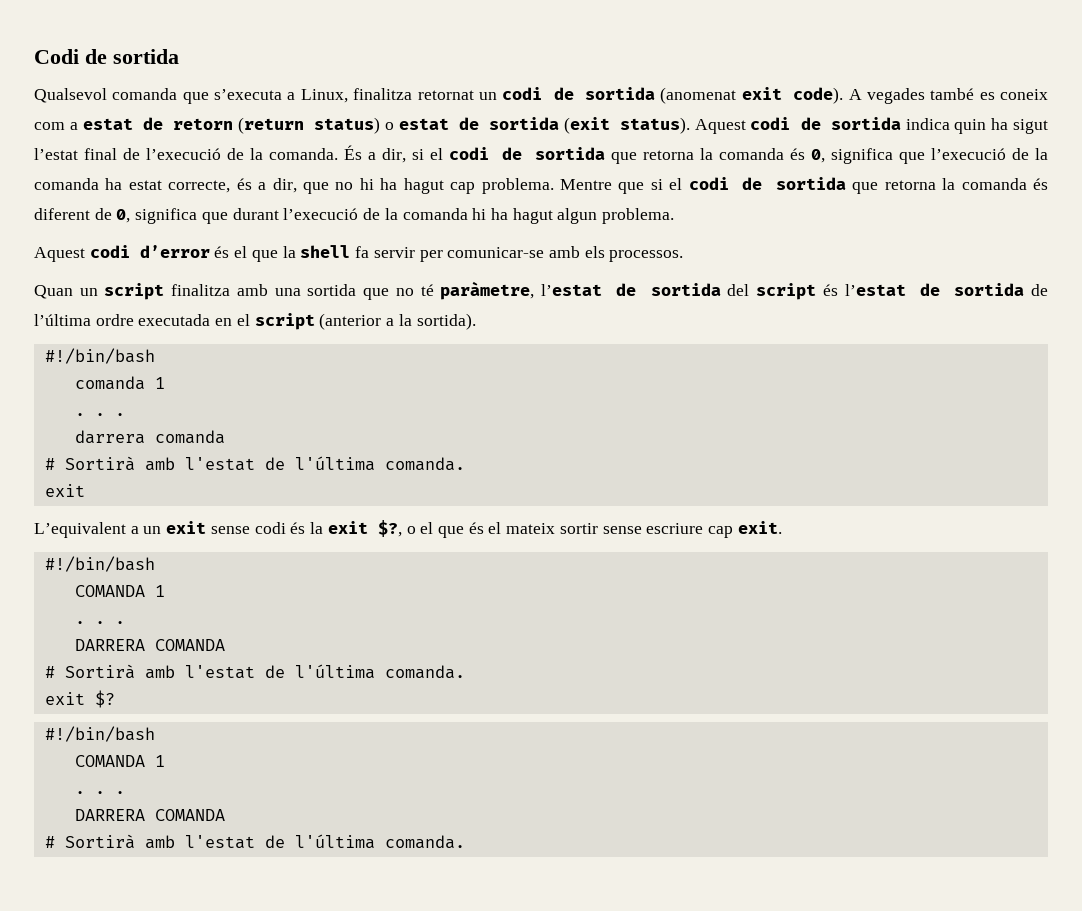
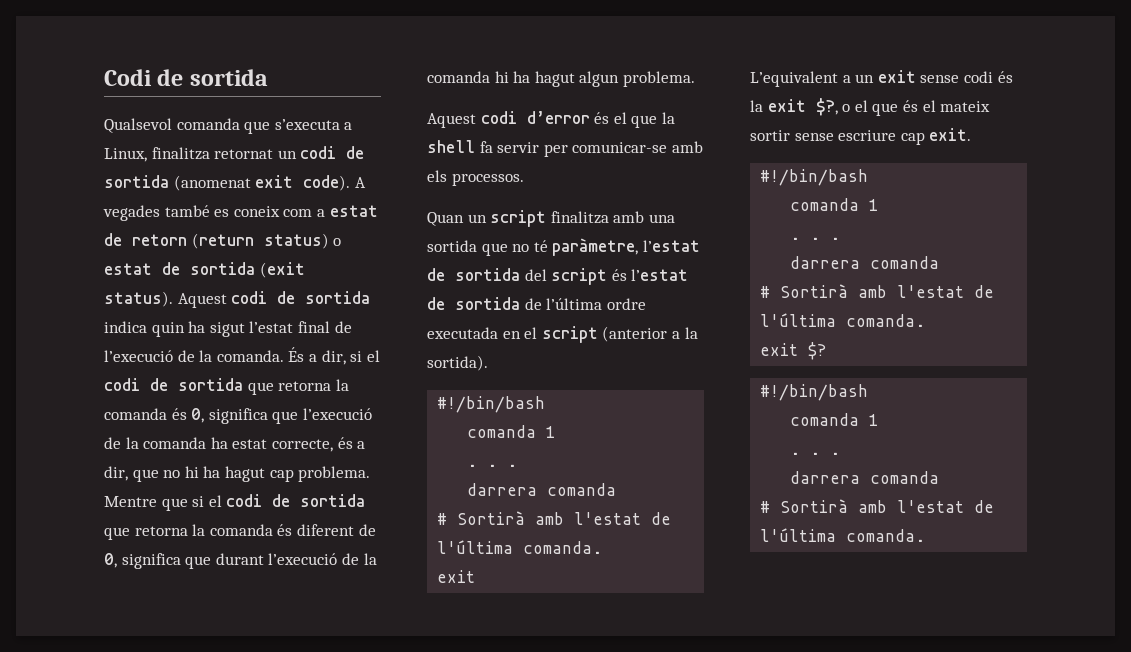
[74,585,165,597] [74,621,125,624] [74,639,225,651] COMANDA 1 // . . . // DARRERA COMANDA -> [790,198,880,211] [790,237,841,240] [790,256,940,269] comanda 1 // . . . // darrera comanda
[74,755,165,767] [74,791,125,794] [74,809,225,821] COMANDA 1 // . . . // DARRERA COMANDA -> [790,413,880,426] [790,452,841,455] [790,471,940,484] comanda 1 // . . . // darrera comanda

